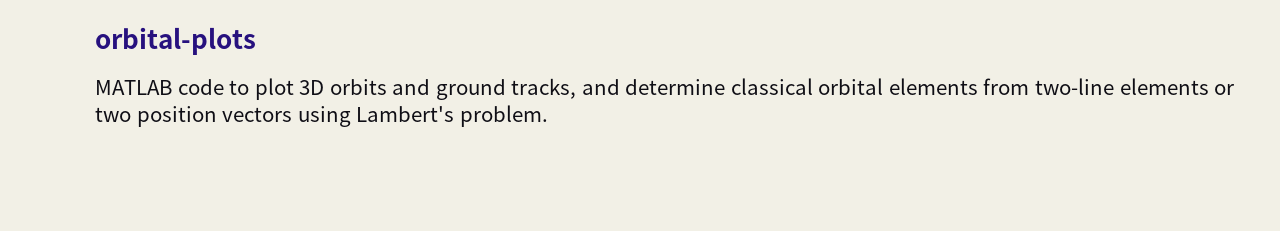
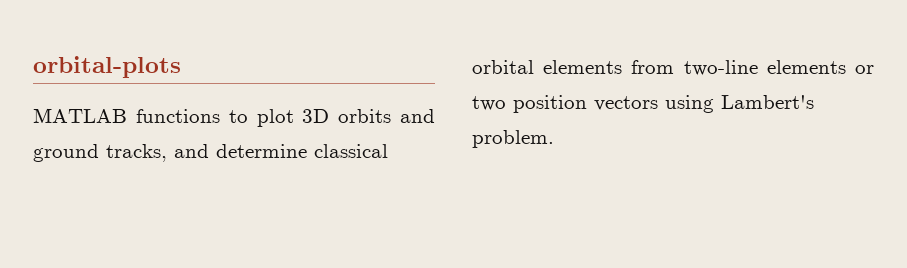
[177,79,224,95] code -> [135,109,220,123] functions

